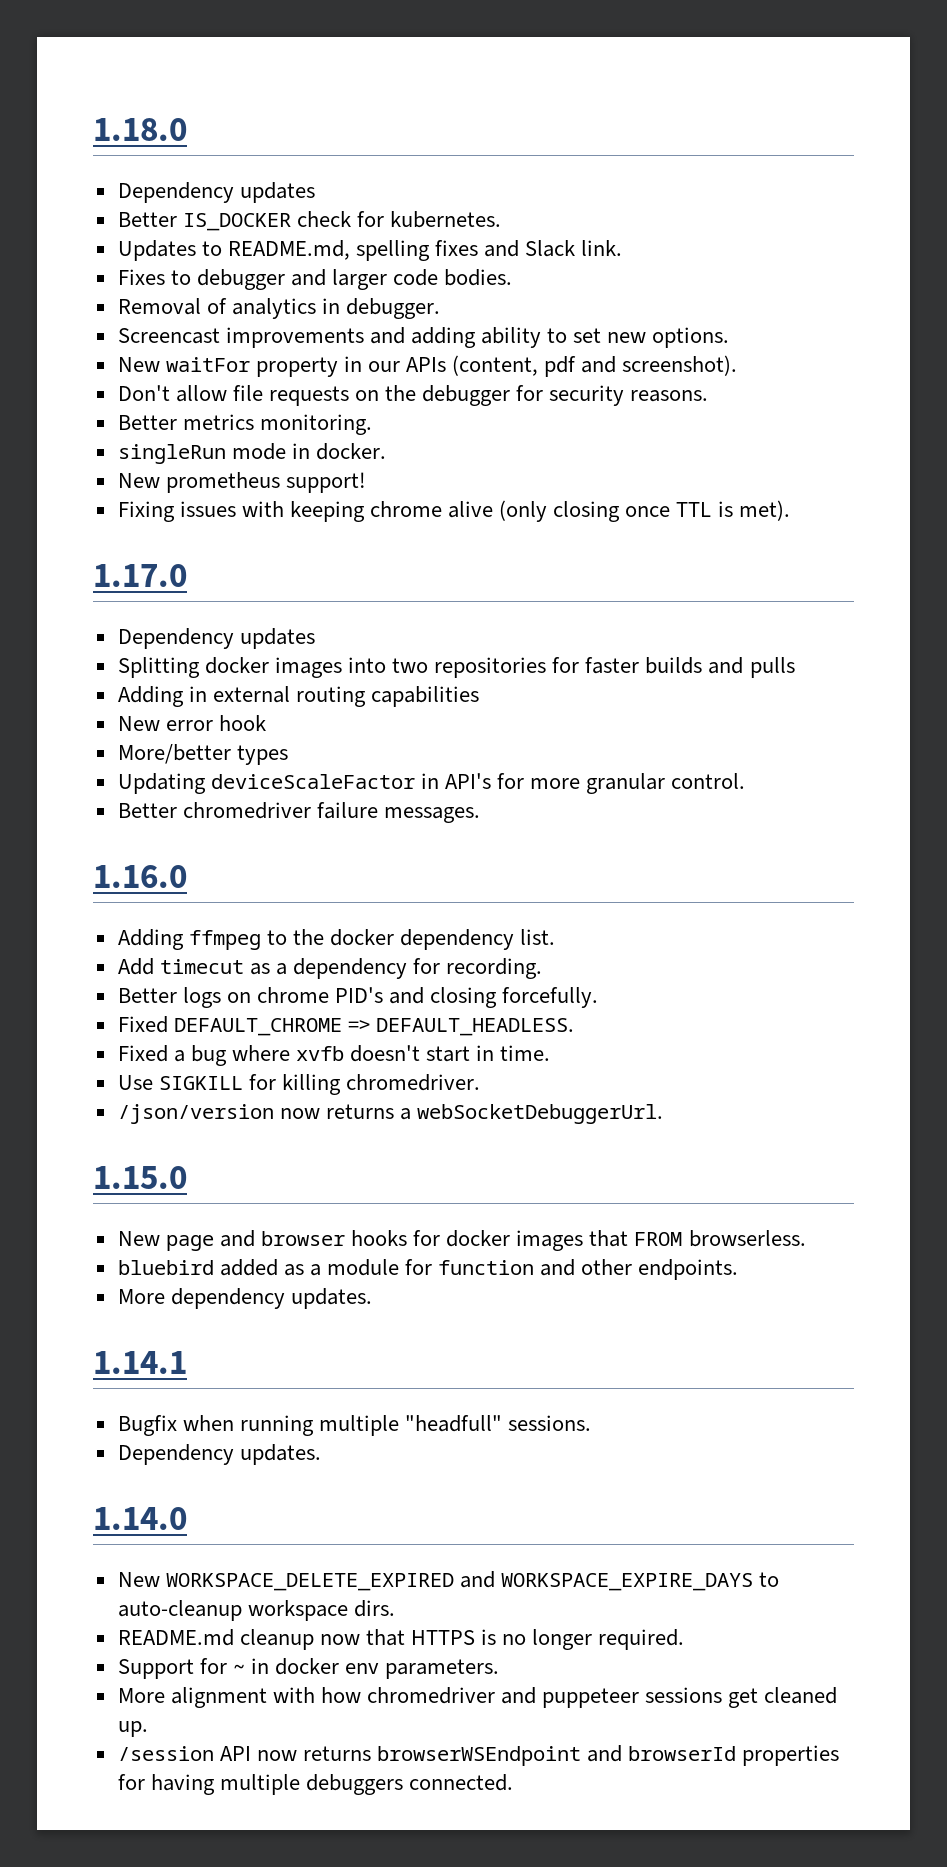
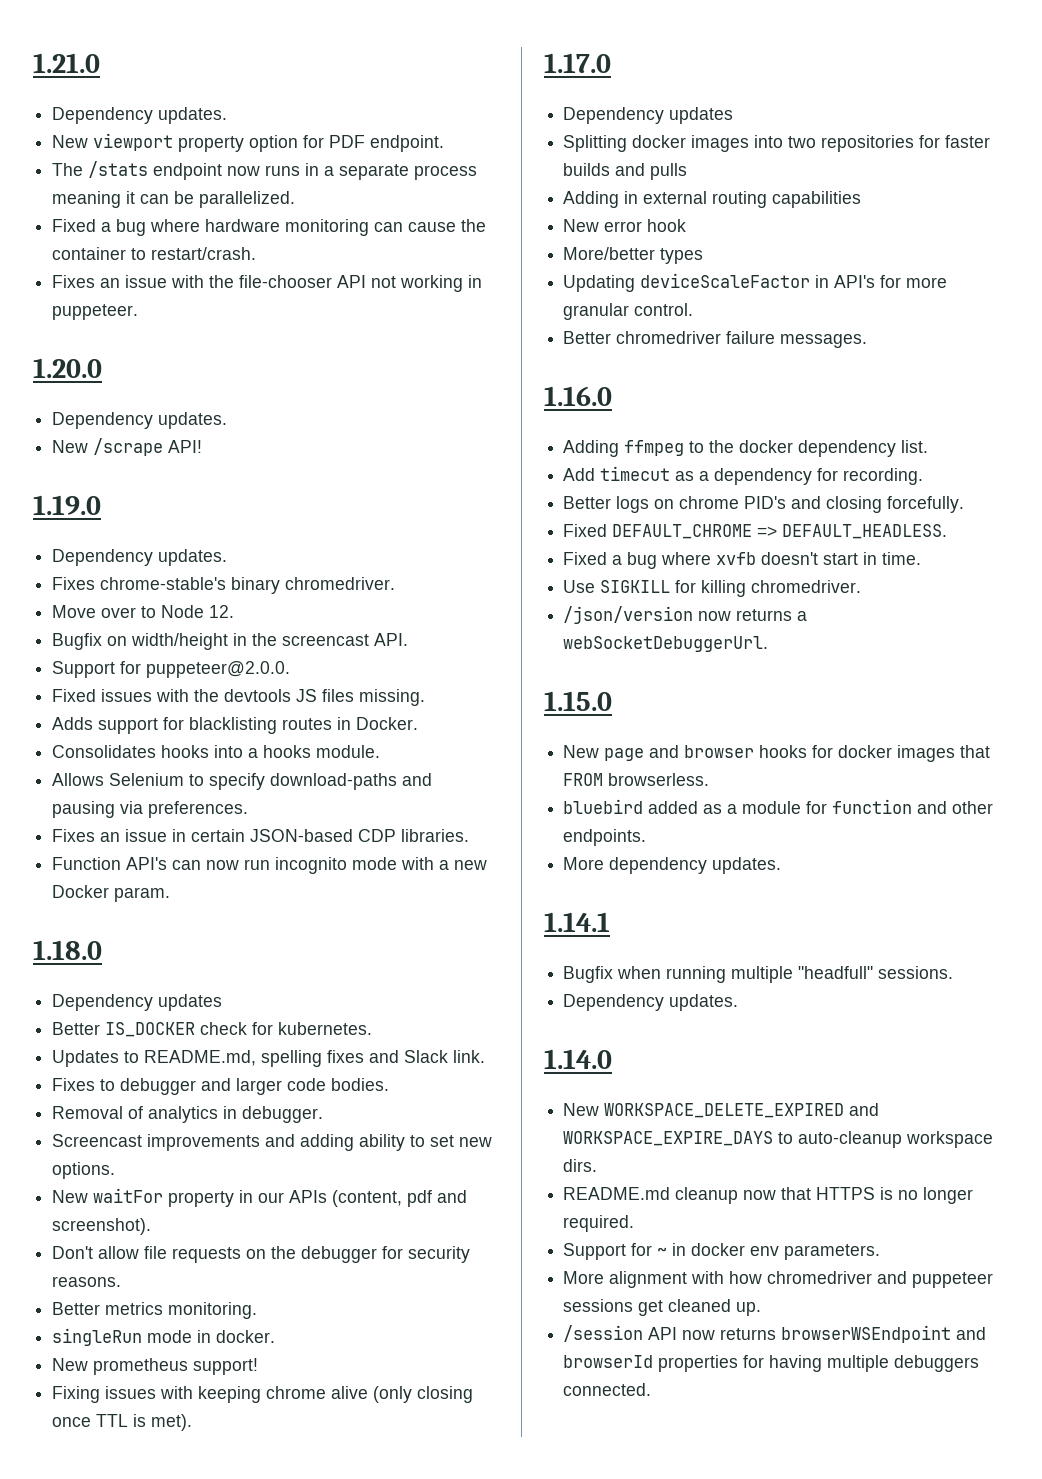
(93, 129) none -> [33,53,100,73] [52,107,228,124] [52,133,445,152] [52,161,478,180] [52,191,296,208] [52,219,487,236] [52,247,257,260] [52,275,483,292] [52,304,139,320] [33,358,102,378] [52,412,228,429] [52,438,203,456] [33,495,101,515] [52,549,228,566] [52,577,396,594] [52,605,235,618] [52,633,409,650] [52,661,291,678] [52,689,426,706] [52,717,419,734] [52,745,381,758] [52,773,433,790] [52,801,249,818] [52,829,470,842] [52,857,488,874] [52,885,171,902] 1.21.0 // Dependency updates. // New viewport property option for PDF endpoint. // The /stats endpoint now runs in a separate process meaning it can be parallelized. // Fixed a bug where hardware monitoring can cause the container to restart/crash. // Fixes an issue with the file-chooser API not working in puppeteer. // 1.20.0 // Dependency updates. // New /scrape API! // 1.19.0 // Dependency updates. // Fixes chrome-stable's binary chromedriver. // Move over to Node 12. // Bugfix on width/height in the screencast API. // Support for puppeteer@2.0.0. // Fixed issues with the devtools JS files missing. // Adds support for blacklisting routes in Docker. // Consolidates hooks into a hooks module. // Allows Selenium to specify download-paths and pausing via preferences. // Fixes an issue in certain JSON-based CDP libraries. // Function API's can now run incognito mode with a new Docker param. //

